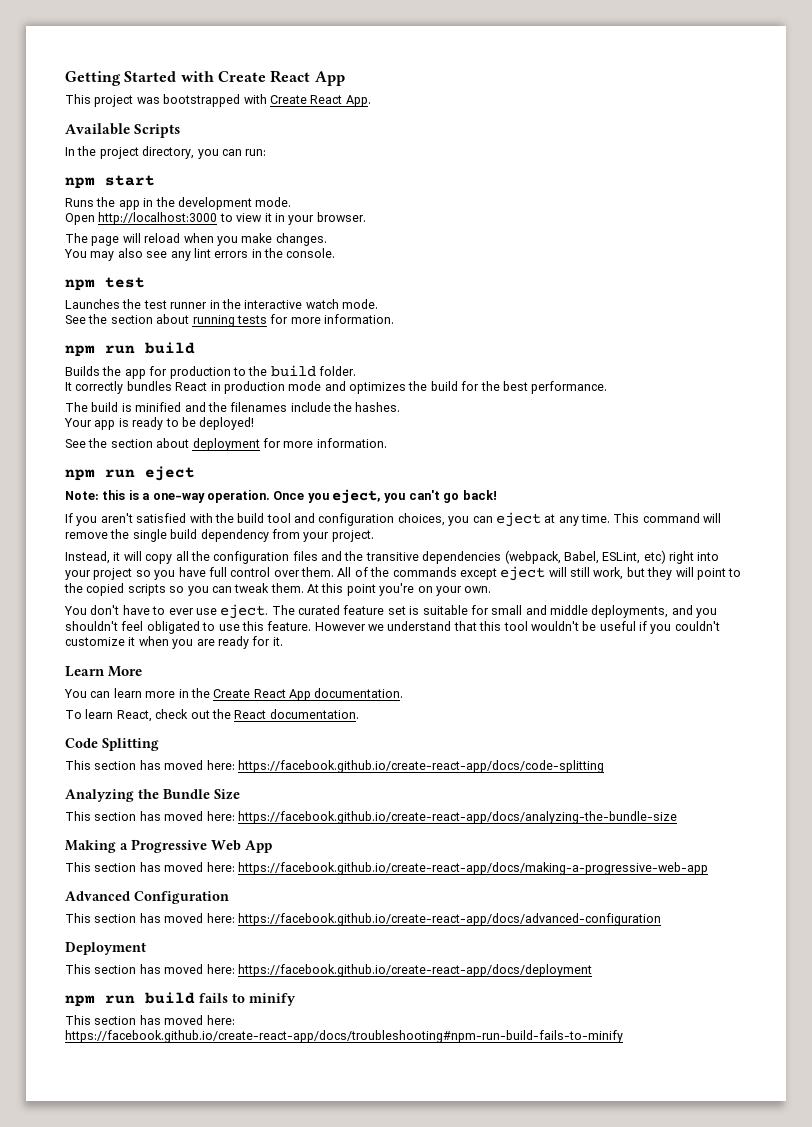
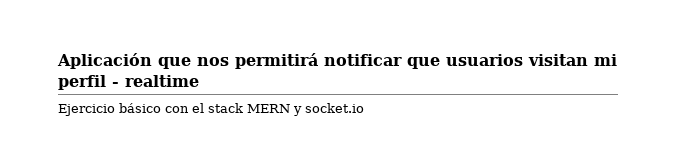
[65,70,345,86] [65,94,371,107] [65,123,181,138] [65,146,267,159] [65,175,155,189] [65,197,292,210] [65,212,366,225] [65,233,327,246] [64,248,336,261] [65,277,145,291] [65,299,378,309] [65,314,394,327] [65,342,195,357] [65,365,356,379] [65,381,608,394] [65,402,401,412] [64,417,255,430] [65,438,387,451] [65,466,195,481] [65,489,497,504] [65,512,722,527] [65,529,374,542] [65,550,720,564] [65,566,742,581] [64,583,492,596] [64,604,718,619] [65,621,720,634] [65,636,283,649] [65,666,143,677] [64,688,404,701] [65,709,359,722] [65,738,159,751] [65,760,604,773] [65,789,240,802] [65,811,677,824] [65,839,272,853] [65,862,708,875] [65,891,229,904] [65,913,661,926] [65,942,146,955] [65,964,592,977] [65,992,296,1007] [65,1015,235,1025] [65,1030,623,1043] Getting Started with Create React App // This project was bootstrapped with Create React App. // Available Scripts // In the project directory, you can run: // npm start // Runs the app in the development mode. // Open http://localhost:3000 to view it in your browser. // The page will reload when you make changes. // You may also see any lint errors in the console. // npm test // Launches the test runner in the interactive watch mode. // See the section about running tests for more information. // npm run build // Builds the app for production to the build folder. // It correctly bundles React in production mode and optimizes the build for the best performance. // The build is minified and the filenames include the hashes. // Your app is ready to be deployed! // See the section about deployment for more information. // npm run eject // Note: this is a one-way operation. Once you eject, you can't go back! // If you aren't satisfied with the build tool and configuration choices, you can eject at any time. This command will remove the single build dependency from your project. // Instead, it will copy all the configuration files and the transitive dependencies (webpack, Babel, ESLint, etc) right into your project so you have full control over them. All of the commands except eject will still work, but they will point to the copied scripts so you can tweak them. At this point you're on your own. // You don't have to ever use eject. The curated feature set is suitable for small and middle deployments, and you shouldn't feel obligated to use this feature. However we understand that this tool wouldn't be useful if you couldn't customize it when you are ready for it. // Learn More // You can learn more in the Create React App documentation. // To learn React, check out the React documentation. // Code Splitting // This section has moved here: https://facebook.github.io/create-react-app/docs/code-splitting // Analyzing the Bundle Size // This section has moved here: https://facebook.github.io/create-react-app/docs/analyzing-the-bundle-size // Making a Progressive Web App // This section has moved here: https://facebook.github.io/create-react-app/docs/making-a-progressive-web-app // Advanced Configuration // This section has moved here: https://facebook.github.io/create-react-app/docs/advanced-configuration // Deployment // This section has moved here: https://facebook.github.io/create-react-app/docs/deployment // npm run build fails to minify // This section has moved here: https://facebook.github.io/create-react-app/docs/troubleshooting#npm-run-build-fails-to-minify -> [57,53,617,69] [58,75,199,90] [58,103,364,116] Aplicación que nos permitirá notificar que usuarios visitan mi perfil - realtime // Ejercicio básico con el stack MERN y socket.io

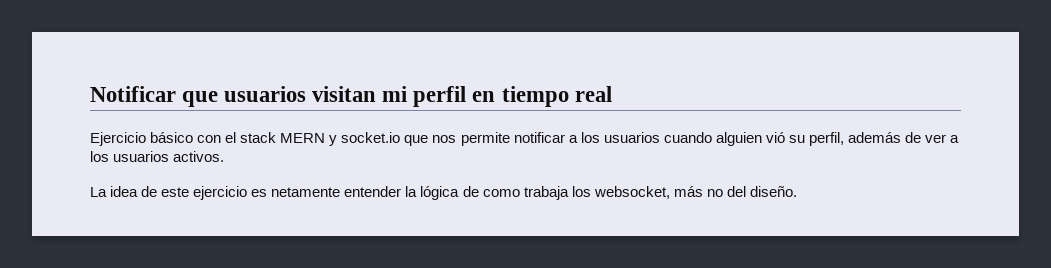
[57,53,402,69] Aplicación que nos permitirá notificar -> [90,86,176,102] Notificar
[112,75,199,87] - realtime -> [472,86,612,107] en tiempo real
(364, 108) none -> [404,132,960,146] [90,151,225,162] [90,186,797,200] que nos permite notificar a los usuarios cuando alguien vió su perfil, además de ver a los usuarios activos. // La idea de este ejercicio es netamente entender la lógica de como trabaja los websocket, más no del diseño.

